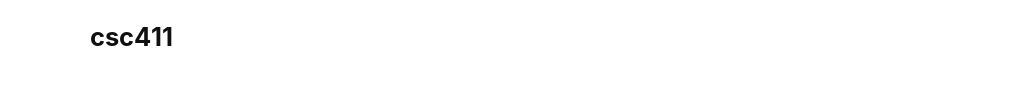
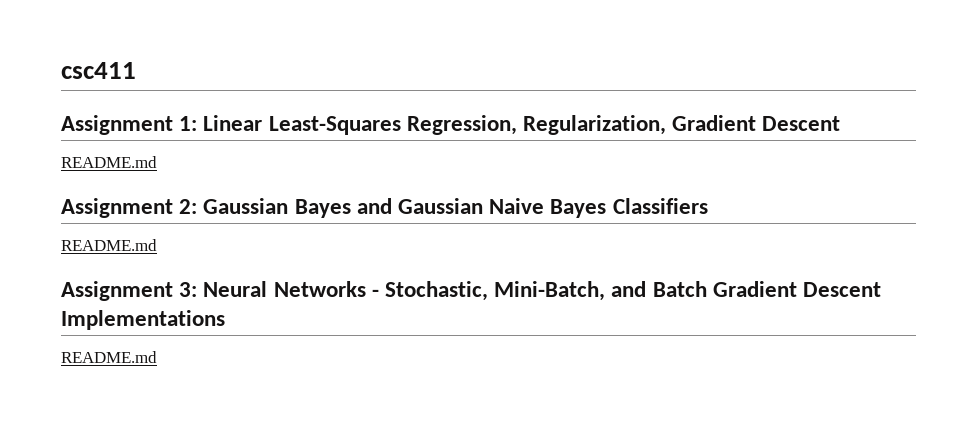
(173, 36) none -> [61,115,841,135] [61,156,157,168] [61,198,708,218] [61,239,157,251] [61,281,882,301] [61,310,225,330] [61,351,157,363] // Assignment 1: Linear Least-Squares Regression, Regularization, Gradient Descent // README.md // Assignment 2: Gaussian Bayes and Gaussian Naive Bayes Classifiers // README.md // Assignment 3: Neural Networks - Stochastic, Mini-Batch, and Batch Gradient Descent Implementations // README.md

